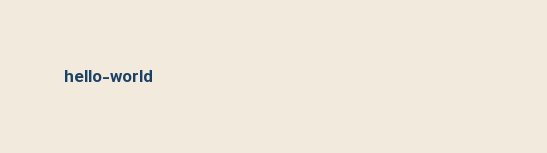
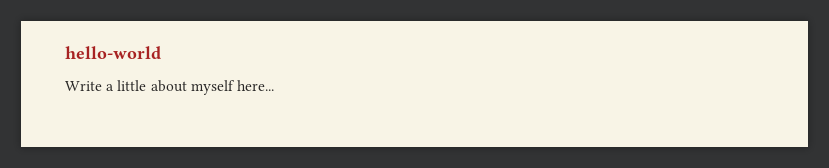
(153, 76) none -> [65,80,274,95] // Write a little about myself here...

